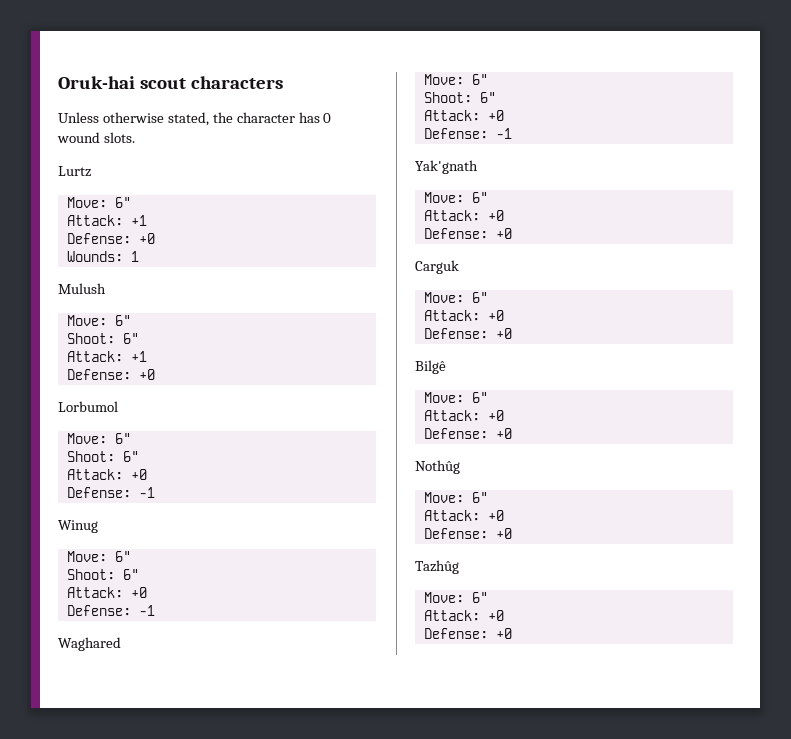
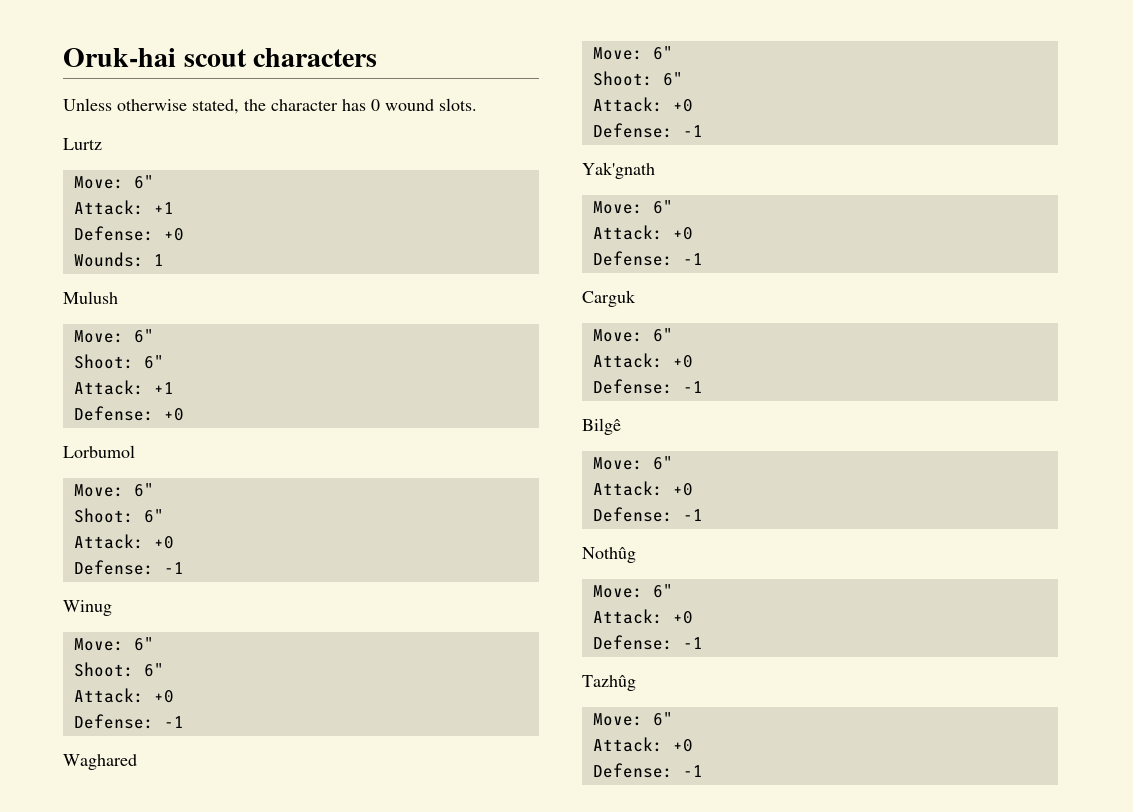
[495,228,512,239] +0 -> [682,253,703,265] -1
[495,328,512,339] +0 -> [682,381,703,393] -1
[495,428,512,439] +0 -> [682,509,703,521] -1
[495,528,512,539] +0 -> [682,637,703,649] -1
[495,628,512,639] +0 -> [682,765,703,777] -1

